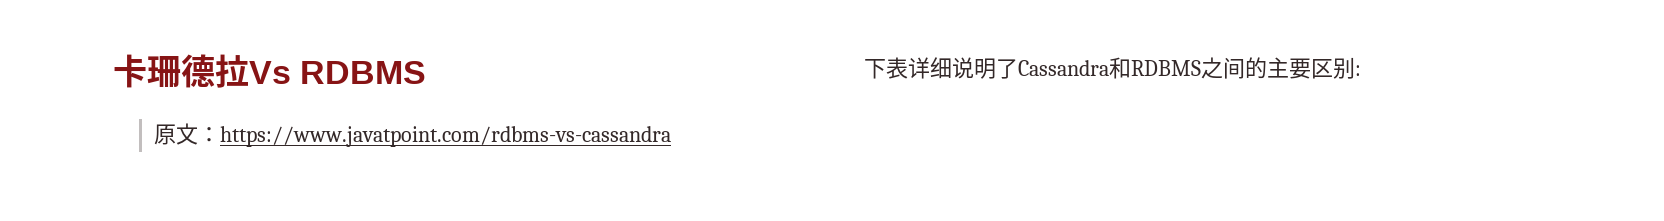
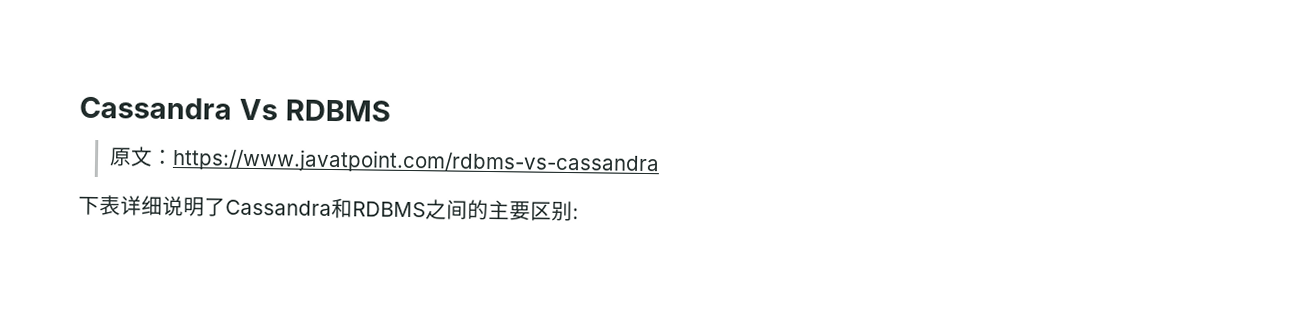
[113,54,249,88] 卡珊德拉 -> [79,96,232,120] Cassandra

